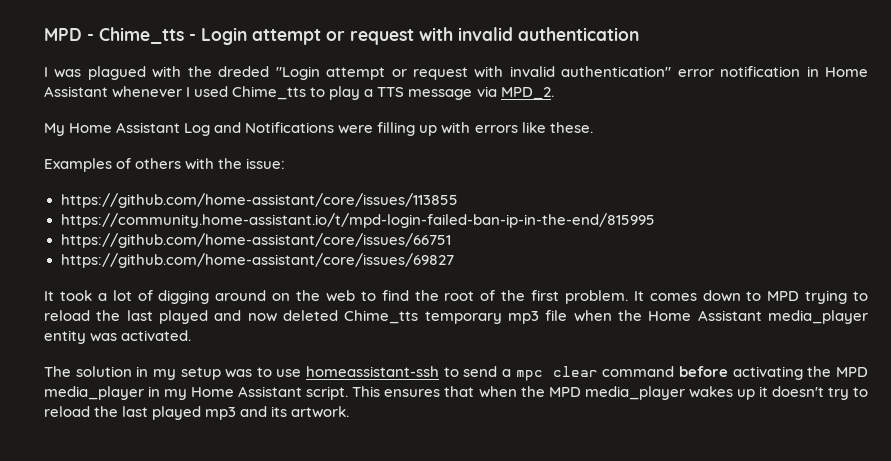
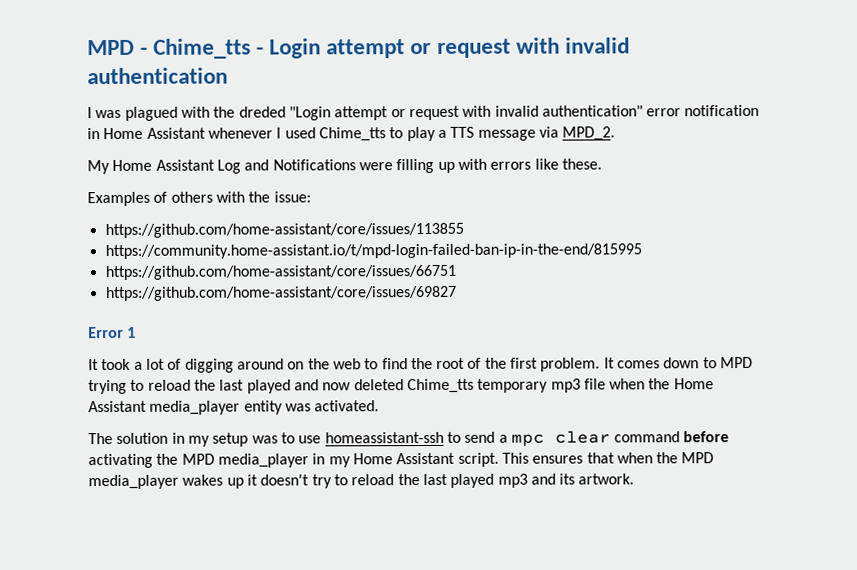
(454, 260) none -> [88,326,137,339] // Error 1

